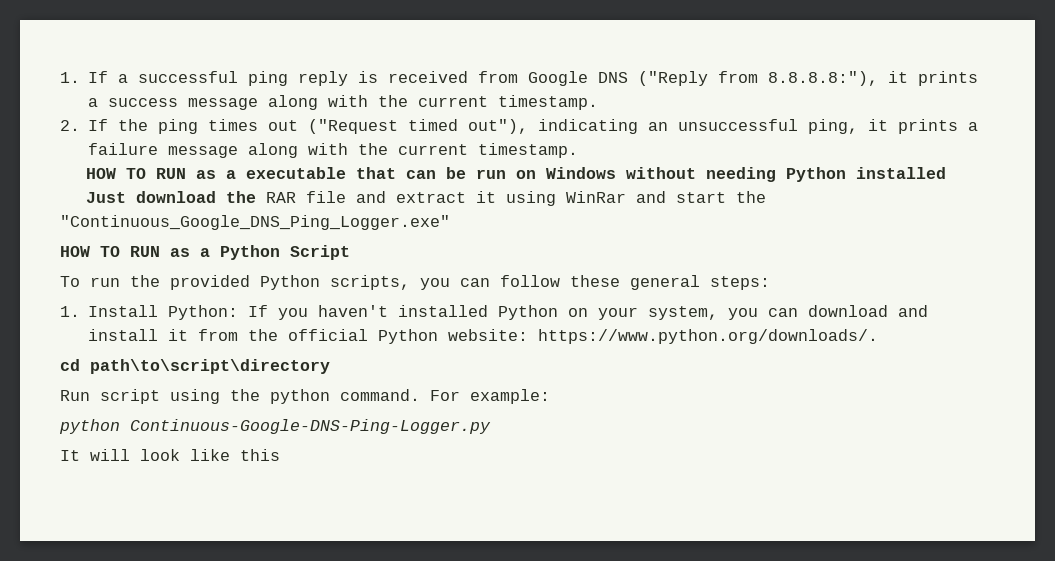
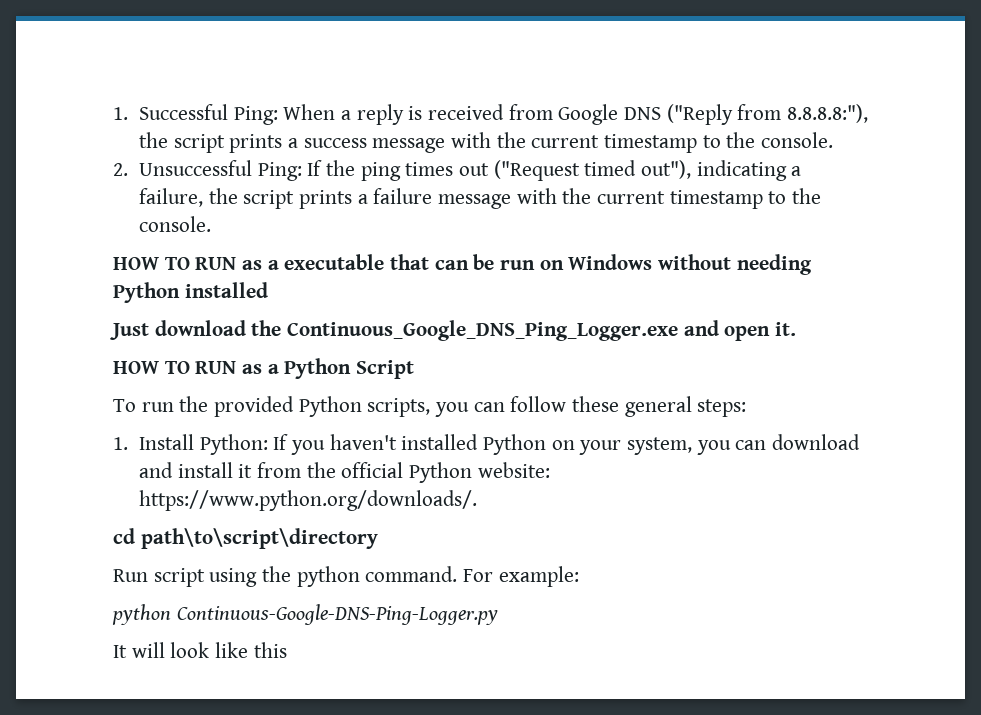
[60,71,289,86] 1. If a successful ping -> [113,104,351,125] 1. Successful Ping: When a
[888,71,909,83] it -> [138,132,225,153] the script
[268,95,599,110] along with the current timestamp. -> [450,132,833,153] with the current timestamp to the console.
(80, 125) none -> [138,160,302,181] Unsuccessful Ping:
[648,119,889,134] an unsuccessful ping, it -> [791,166,802,176] [138,188,295,209] a failure, the script
[248,143,579,158] along with the current timestamp. -> [516,188,821,209] [138,216,211,232] with the current timestamp to the console.
[265,191,766,206] [60,215,450,230] RAR file and extract it using WinRar and start the "Continuous_Google_DNS_Ping_Logger.exe" -> [287,320,797,341] Continuous_Google_DNS_Ping_Logger.exe and open it.

